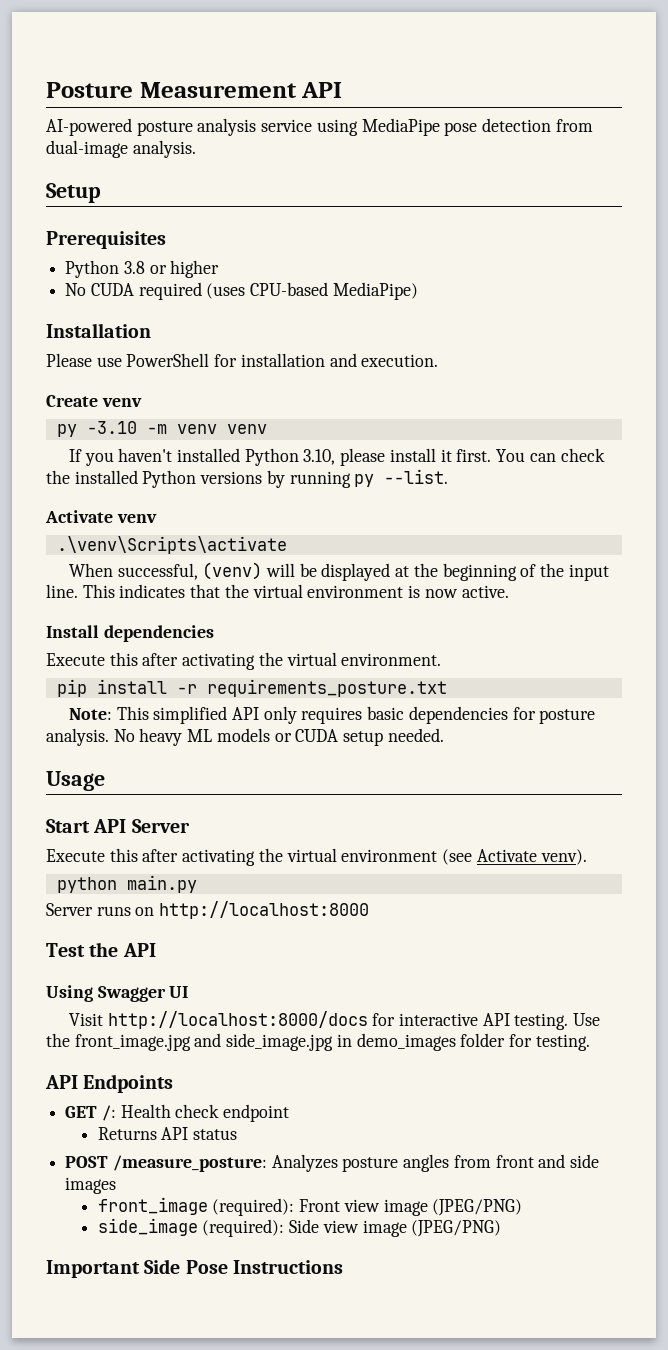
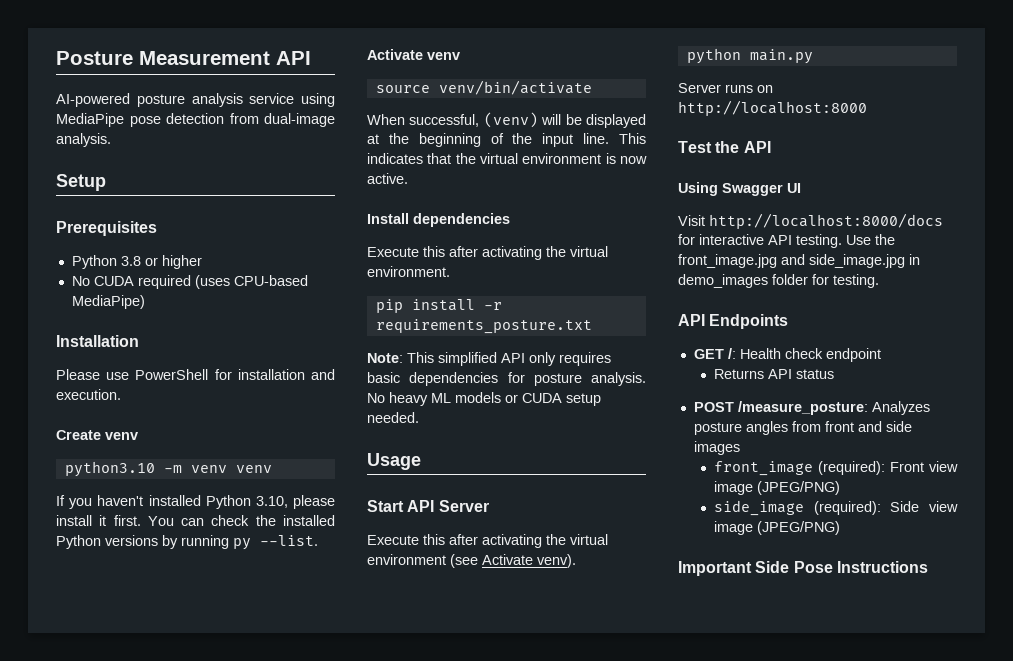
[56,421,137,437] py -3.10 -> [64,461,155,477] python3.10
[56,536,287,554] .\venv\Scripts\activate -> [375,80,592,95] source venv/bin/activate

